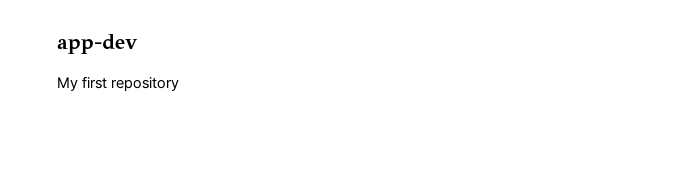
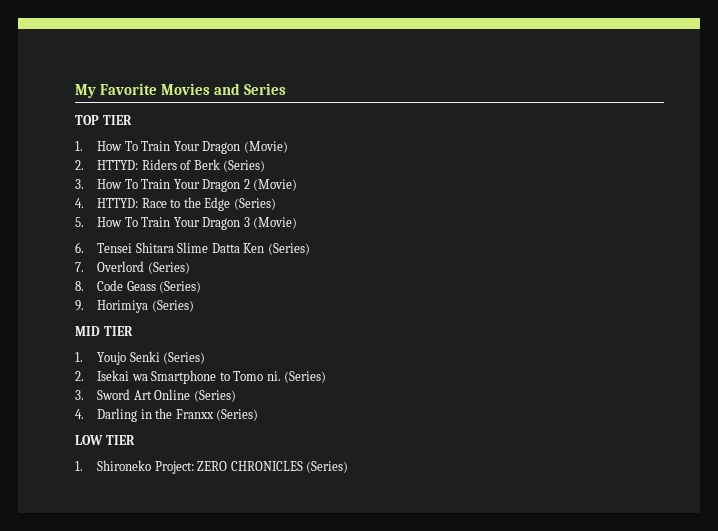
[57,34,138,54] [57,76,180,91] app-dev // My first repository -> [75,83,287,98] [75,115,132,125] [75,141,288,154] [75,159,266,172] [75,179,298,192] [75,197,276,211] [75,217,298,230] [75,242,310,255] [75,261,190,274] [75,280,202,293] [75,300,194,313] [75,326,133,336] [75,351,206,365] [75,370,327,384] [75,389,236,402] [75,408,259,422] [75,435,135,445] [75,460,349,474] My Favorite Movies and Series // TOP TIER // 1. How To Train Your Dragon (Movie) // 2. HTTYD: Riders of Berk (Series) // 3. How To Train Your Dragon 2 (Movie) // 4. HTTYD: Race to the Edge (Series) // 5. How To Train Your Dragon 3 (Movie) // 6. Tensei Shitara Slime Datta Ken (Series) // 7. Overlord (Series) // 8. Code Geass (Series) // 9. Horimiya (Series) // MID TIER // 1. Youjo Senki (Series) // 2. Isekai wa Smartphone to Tomo ni. (Series) // 3. Sword Art Online (Series) // 4. Darling in the Franxx (Series) // LOW TIER // 1. Shironeko Project: ZERO CHRONICLES (Series)

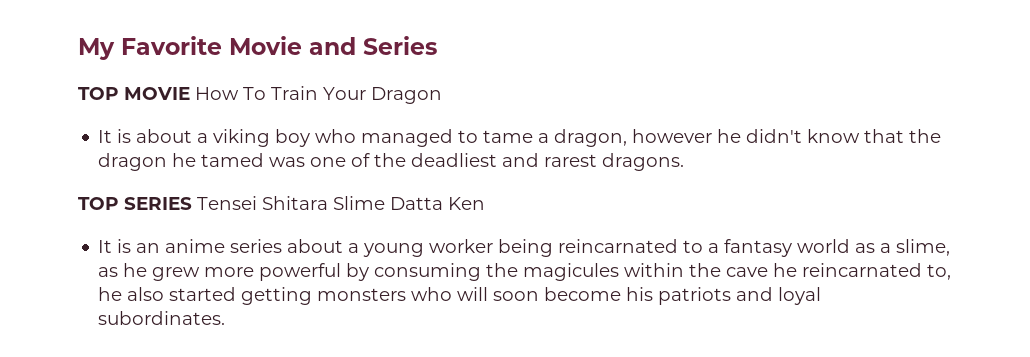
[161,83,211,95] Movies -> [229,36,302,55] Movie
[102,115,132,125] [75,141,288,154] [75,159,266,172] [75,179,298,192] [75,197,276,211] [75,217,298,230] [75,242,84,253] TIER // 1. How To Train Your Dragon (Movie) // 2. HTTYD: Riders of Berk (Series) // 3. How To Train Your Dragon 2 (Movie) // 4. HTTYD: Race to the Edge (Series) // 5. How To Train Your Dragon 3 (Movie) // 6. -> [124,86,442,104] [98,129,942,147] [98,153,685,171] [78,197,192,210] MOVIE How To Train Your Dragon // It is about a viking boy who managed to tame a dragon, however he didn't know that the dragon he tamed was one of the deadliest and rarest dragons. // TOP SERIES
[267,243,310,255] [75,261,190,274] [75,280,202,293] [75,300,194,313] [75,326,133,336] [75,351,206,365] [75,370,327,384] [75,389,236,402] [75,408,259,422] [75,435,135,445] [75,460,349,474] (Series) // 7. Overlord (Series) // 8. Code Geass (Series) // 9. Horimiya (Series) // MID TIER // 1. Youjo Senki (Series) // 2. Isekai wa Smartphone to Tomo ni. (Series) // 3. Sword Art Online (Series) // 4. Darling in the Franxx (Series) // LOW TIER // 1. Shironeko Project: ZERO CHRONICLES (Series) -> [98,239,951,257] [98,263,952,281] [98,287,822,305] [98,311,226,325] // It is an anime series about a young worker being reincarnated to a fantasy world as a slime, as he grew more powerful by consuming the magicules within the cave he reincarnated to, he also started getting monsters who will soon become his patriots and loyal subordinates.

